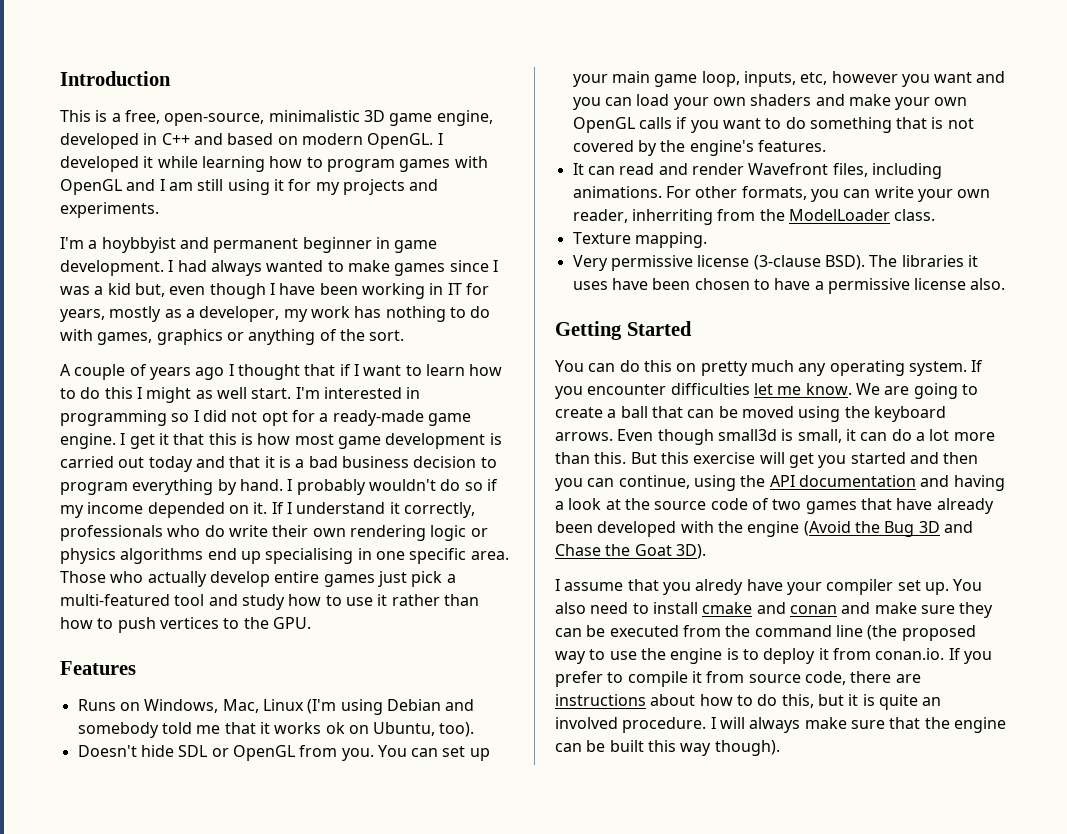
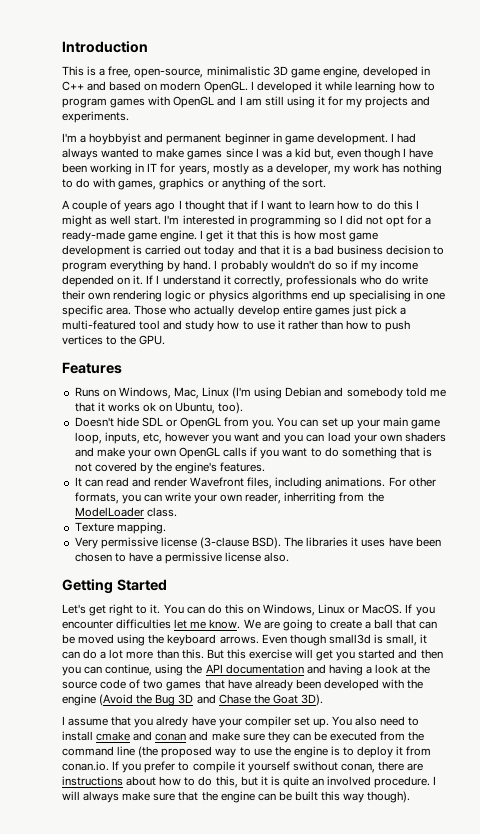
(692, 328) none -> [62,604,161,616] Let's get right to it.
[700,360,967,376] pretty much any operating system. -> [263,604,403,616] Windows, Linux or MacOS.
[706,671,846,685] from source code, -> [247,761,375,773] yourself swithout conan,

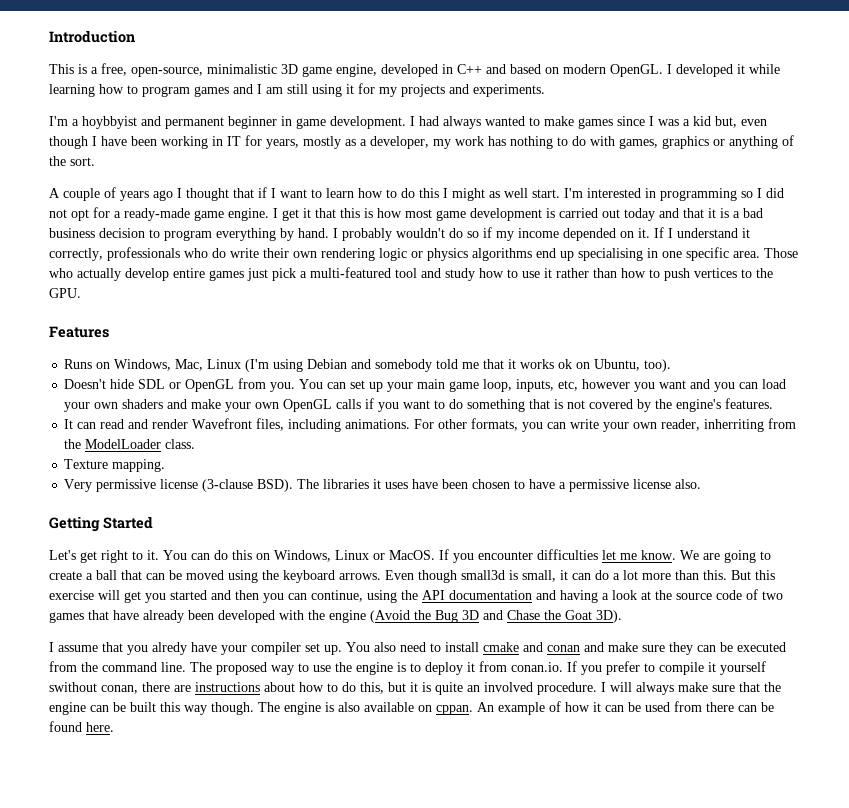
[148,96,215,108] with OpenGL -> (229, 91) none
[117,746,159,758] line (the -> [161,662,212,672] line. The
[367,791,411,803] though). -> [211,701,774,715] [49,721,114,732] though. The engine is also available on cppan. An example of how it can be used from there can be found here.

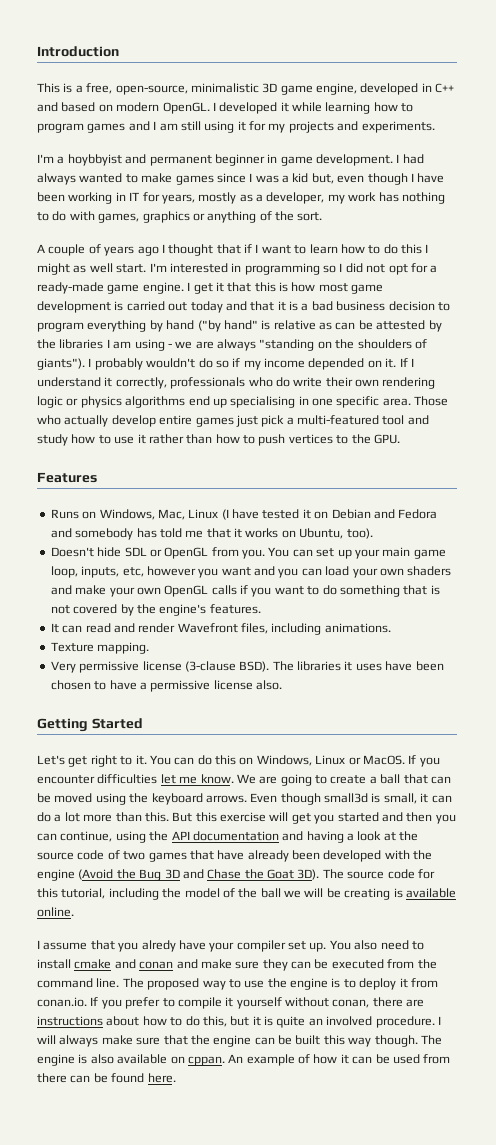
[298,228,329,238] hand. -> [166,320,442,332] [37,339,427,351] [37,358,85,370] hand ("by hand" is relative as can be attested by the libraries I am using - we are always "standing on the shoulders of giants").
[245,359,433,372] (I'm using Debian and somebody -> [221,509,438,520] [50,528,157,540] (I have tested it on Debian and Fedora and somebody has
[558,359,573,369] ok -> (279, 533) none
[414,418,797,432] [64,439,196,449] For other formats, you can write your own reader, inherriting from the ModelLoader class. -> (391, 628) none
(622, 616) none -> [322,869,435,879] [37,888,456,900] [37,907,74,917] The source code for this tutorial, including the model of the ball we will be creating is available online.
[49,682,97,692] swithout -> [285,997,329,1007] without

